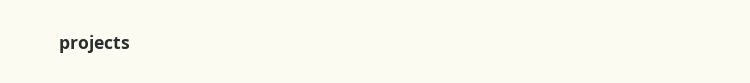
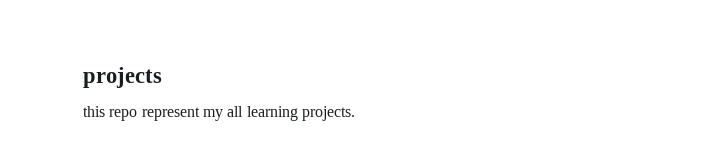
(130, 44) none -> [83,106,355,121] // this repo represent my all learning projects.

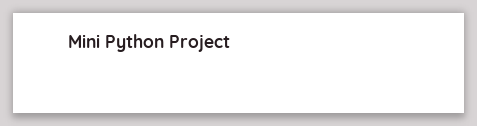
[83,67,162,88] [83,106,355,121] projects // this repo represent my all learning projects. -> [68,34,230,52] Mini Python Project

